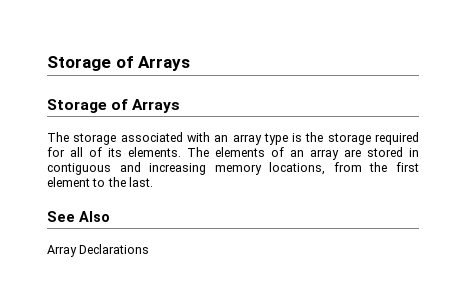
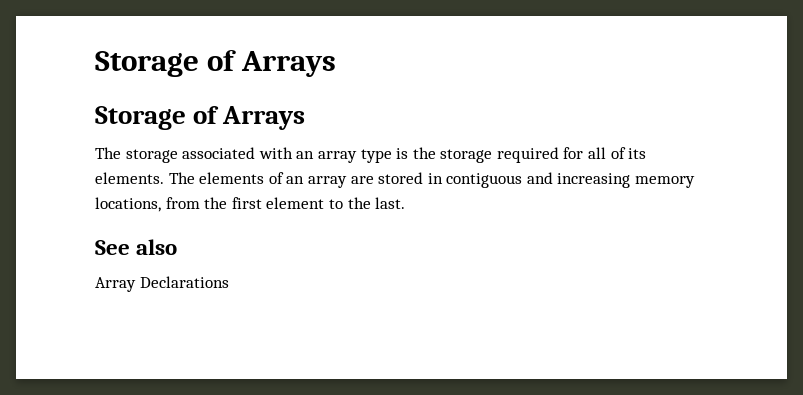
[79,211,110,222] Also -> [136,239,178,255] also

